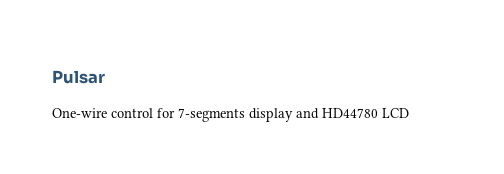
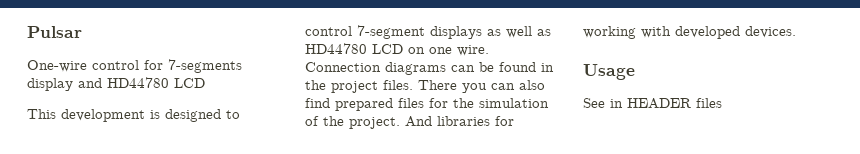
(409, 113) none -> [27,109,240,122] [305,25,551,39] [305,43,489,56] [305,62,554,75] [305,80,545,93] [305,98,549,111] [305,116,514,129] [583,26,796,39] [583,64,635,80] [583,98,722,109] // This development is designed to control 7-segment displays as well as HD44780 LCD on one wire. Connection diagrams can be found in the project files. There you can also find prepared files for the simulation of the project. And libraries for working with developed devices. // Usage // See in HEADER files

